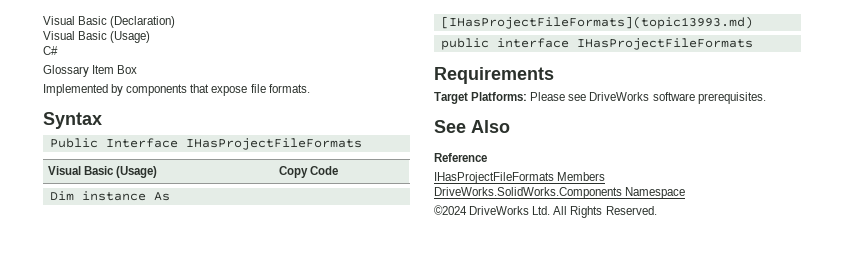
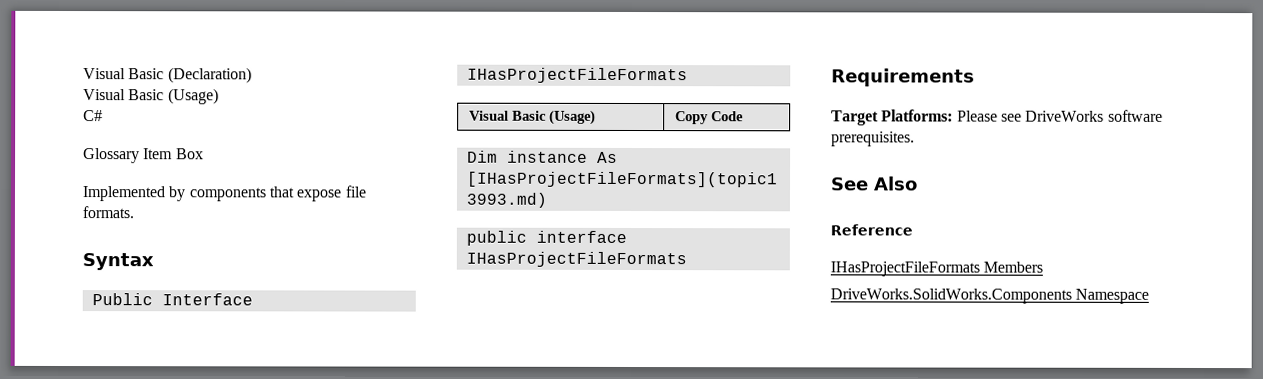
[434,205,657,218] // ©2024 DriveWorks Ltd. All Rights Reserved. -> (1150, 296) none

